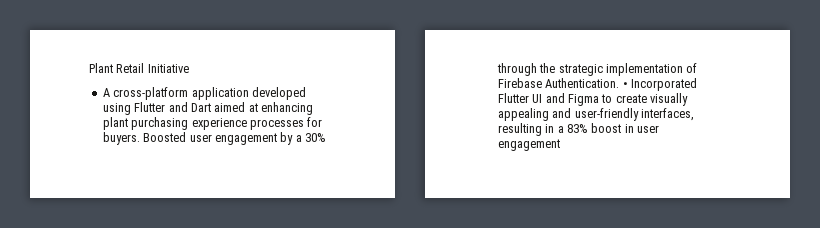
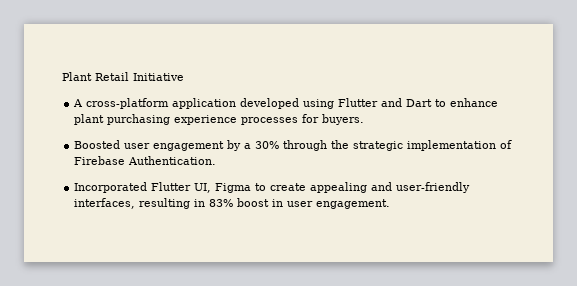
[214,102,313,115] aimed at enhancing -> [435,98,499,107] to enhance
(140, 138) none -> (365, 119) //
[622,82,628,88] • -> (217, 160) //
[532,93,565,103] UI and -> [194,183,212,193] UI,
[650,93,688,106] visually -> (307, 187) none
[557,126,564,133] a -> (206, 203) none
[497,139,560,151] engagement -> [316,199,391,209] engagement.

